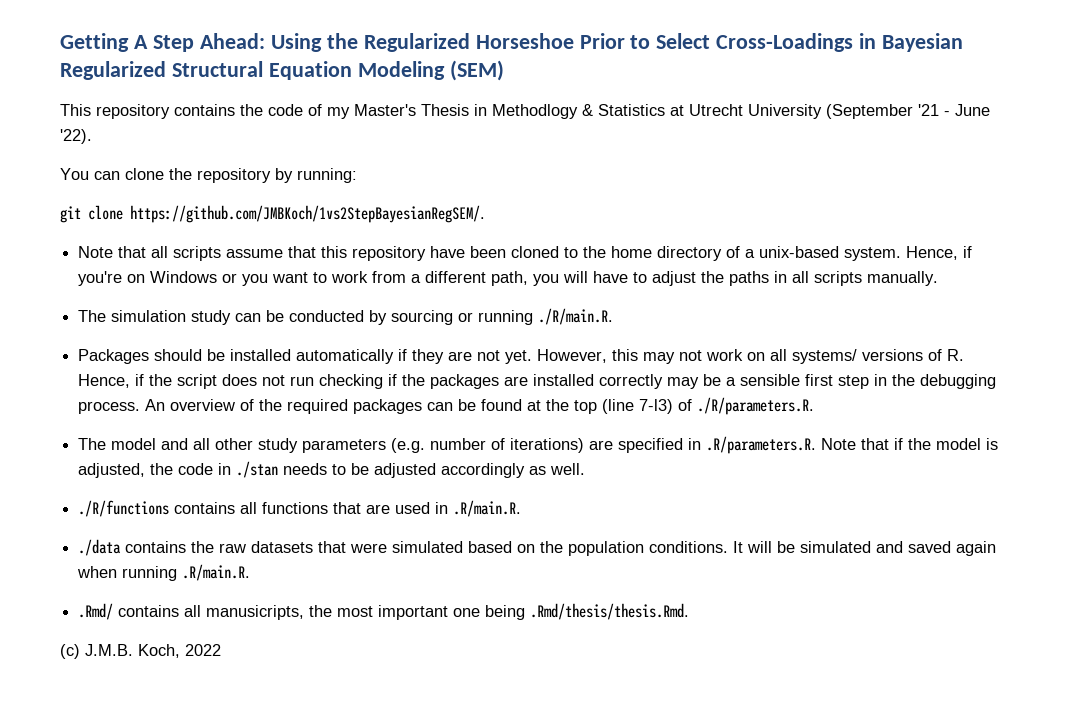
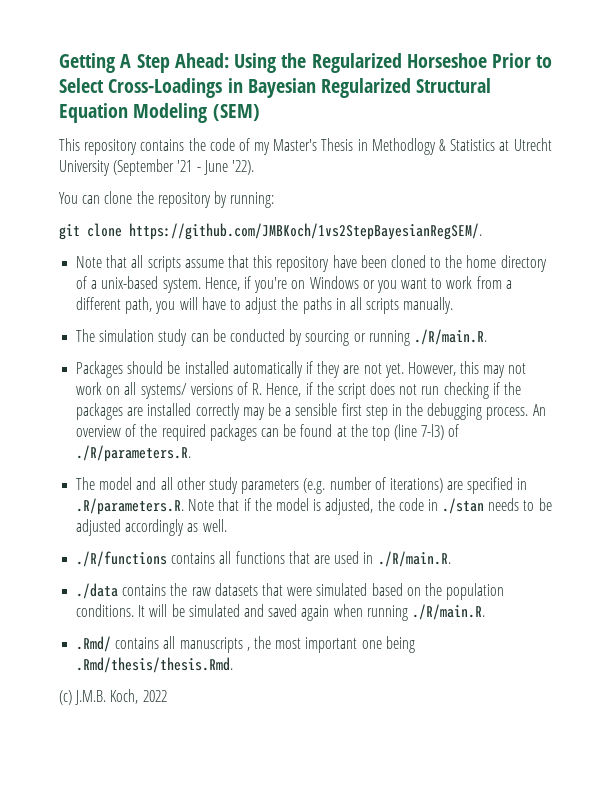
[453,500,522,517] .R/main.R. -> [377,551,451,567] ./R/main.R.
[182,564,251,581] .R/main.R. -> [411,604,485,620] ./R/main.R.
[206,605,305,620] manusicripts, -> [179,637,250,653] manuscripts ,

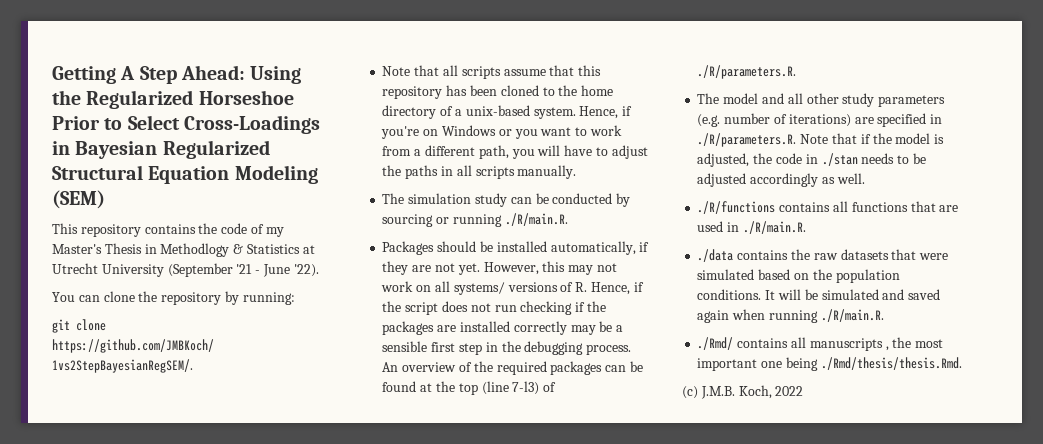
[332,255,357,268] have -> [446,85,468,96] has
[232,361,303,378] automatically -> [550,241,636,255] automatically,
[76,498,185,515] .R/parameters.R. -> [697,133,797,147] ./R/parameters.R.
[76,636,112,652] .Rmd/ -> [697,337,734,350] ./Rmd/
[76,657,234,673] .Rmd/thesis/thesis.Rmd. -> [820,357,962,370] ./Rmd/thesis/thesis.Rmd.

